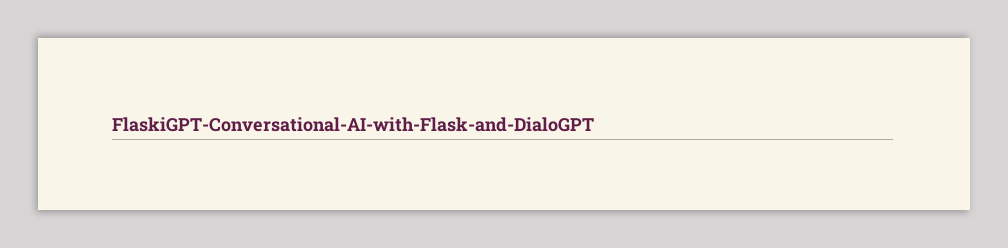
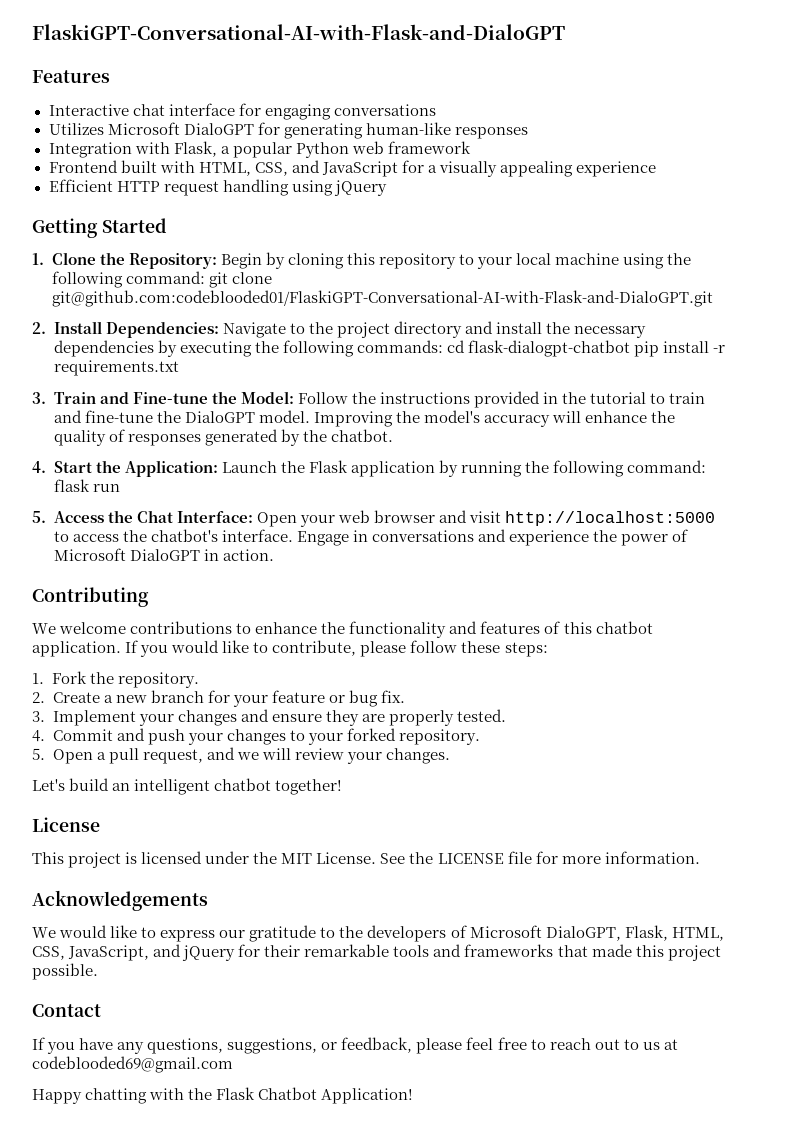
(594, 124) none -> [32,70,110,83] [48,103,436,120] [48,122,528,139] [48,141,471,158] [48,160,657,177] [48,179,387,196] [32,218,167,238] [32,252,692,269] [51,271,272,288] [51,290,713,307] [32,321,646,338] [53,340,725,357] [53,360,179,376] [32,391,706,408] [53,410,676,427] [53,429,393,446] [32,460,707,477] [53,479,120,492] [32,510,716,527] [53,529,689,546] [53,548,274,561] [32,587,149,607] [32,621,653,638] [32,640,548,657] [32,671,199,688] [32,690,405,707] [32,709,506,726] [32,728,480,745] [32,747,450,764] [32,778,343,795] [32,817,100,832] [32,851,700,868] [32,890,208,911] [32,925,724,942] [32,944,721,961] [32,963,98,980] [32,1004,101,1017] [32,1037,678,1054] [32,1056,233,1073] [32,1087,414,1104] // Features // Interactive chat interface for engaging conversations // Utilizes Microsoft DialoGPT for generating human-like responses // Integration with Flask, a popular Python web framework // Frontend built with HTML, CSS, and JavaScript for a visually appealing experience // Efficient HTTP request handling using jQuery // Getting Started // 1. Clone the Repository: Begin by cloning this repository to your local machine using the following command: git clone git@github.com:codeblooded01/FlaskiGPT-Conversational-AI-with-Flask-and-DialoGPT.git // 2. Install Dependencies: Navigate to the project directory and install the necessary dependencies by executing the following commands: cd flask-dialogpt-chatbot pip install -r requirements.txt // 3. Train and Fine-tune the Model: Follow the instructions provided in the tutorial to train and fine-tune the DialoGPT model. Improving the model's accuracy will enhance the quality of responses generated by the chatbot. // 4. Start the Application: Launch the Flask application by running the following command: flask run // 5. Access the Chat Interface: Open your web browser and visit http://localhost:5000 to access the chatbot's interface. Engage in conversations and experience the power of Microsoft DialoGPT in action. // Contributing // We welcome contributions to enhance the functionality and features of this chatbot application. If you would like to contribute, please follow these steps: // 1. Fork the repository. // 2. Create a new branch for your feature or bug fix. // 3. Implement your changes and ensure they are properly tested. // 4. Commit and push your changes to your forked repository. // 5. Open a pull request, and we will review your changes. // Let's build an intelligent chatbot together! // License // This project is licensed under the MIT License. See the LICENSE file for more information. // Acknowledgements // We would like to express our gratitude to the developers of Microsoft DialoGPT, Flask, HTML, CSS, JavaScript, and jQuery for their remarkable tools and frameworks that made this project possible. // Contact // If you have any questions, suggestions, or feedback, please feel free to reach out to us at codeblooded69@gmail.com // Happy chatting with the Flask Chatbot Application!

